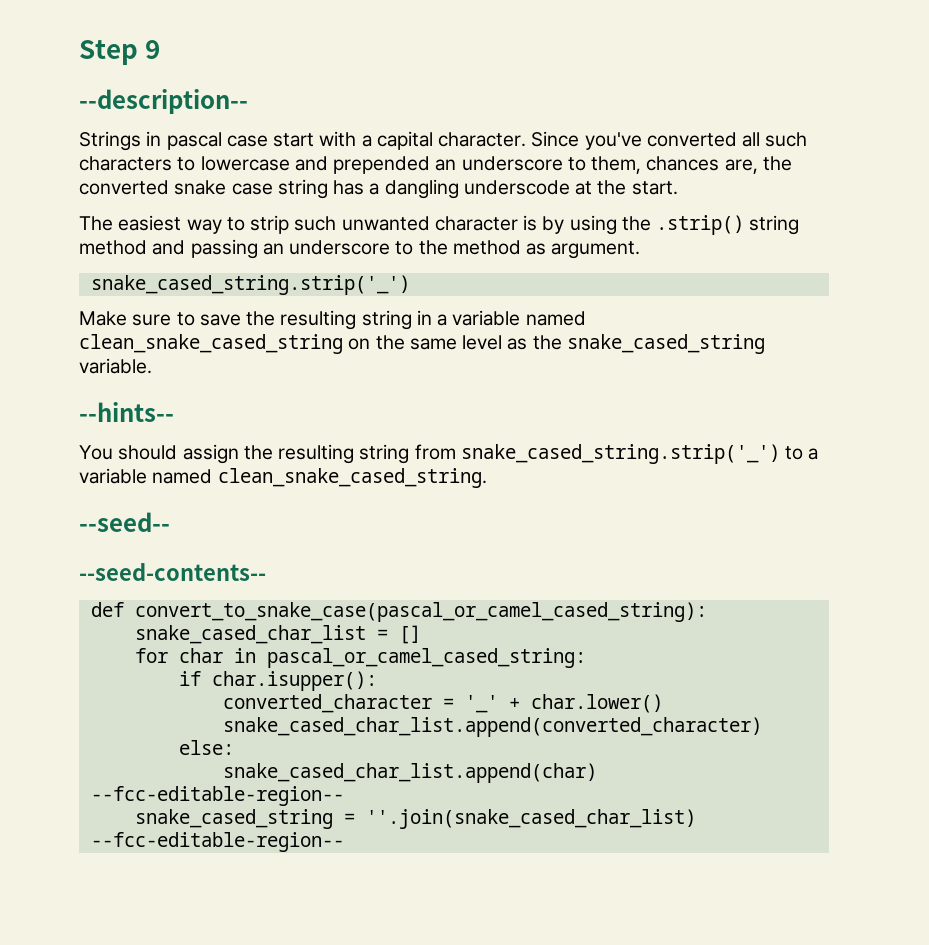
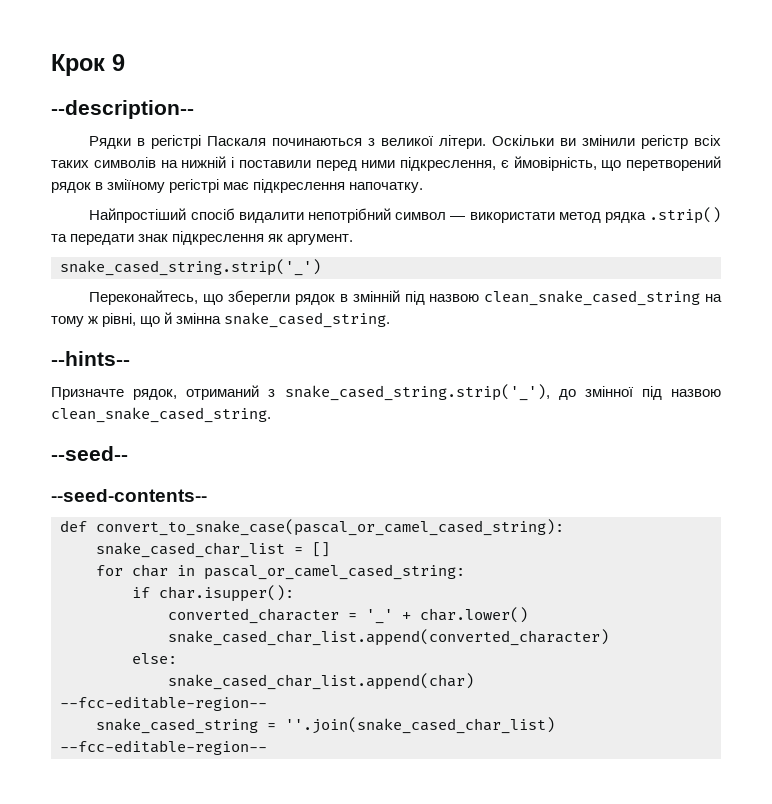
[79,40,138,65] Step -> [51,54,105,76] Крок
[79,131,808,151] [79,156,792,174] [79,179,678,199] [79,215,800,235] [79,239,641,259] [90,275,410,295] [79,310,586,330] [79,334,765,354] [79,358,152,374] [79,402,174,422] [79,444,819,464] [79,468,213,484] Strings in pascal case start with a capital character. Since you've converted all such characters to lowercase and prepended an underscore to them, chances are, the converted snake case string has a dangling underscode at the start. // The easiest way to strip such unwanted character is by using the .strip() string method and passing an underscore to the method as argument. // snake_cased_string.strip('_') // Make sure to save the resulting string in a variable named clean_snake_cased_string on the same level as the snake_cased_string variable. // --hints-- // You should assign the resulting string from snake_cased_string.strip('_') to a variable named -> [89,135,722,149] [51,156,721,171] [51,179,424,193] [89,207,722,224] [51,231,354,245] [60,259,321,276] [89,290,722,306] [51,312,391,328] [51,351,130,366] [51,384,721,401] Рядки в регістрі Паскаля починаються з великої літери. Оскільки ви змінили регістр всіх таких символів на нижній і поставили перед ними підкреслення, є ймовірність, що перетворений рядок в зміїному регістрі має підкреслення напочатку. // Найпростіший спосіб видалити непотрібний символ — використати метод рядка .strip() та передати знак підкреслення як аргумент. // snake_cased_string.strip('_') // Переконайтесь, що зберегли рядок в змінній під назвою clean_snake_cased_string на тому ж рівні, що й змінна snake_cased_string. // --hints-- // Призначте рядок, отриманий з snake_cased_string.strip('_'), до змінної під назвою

